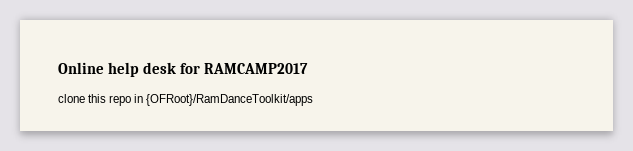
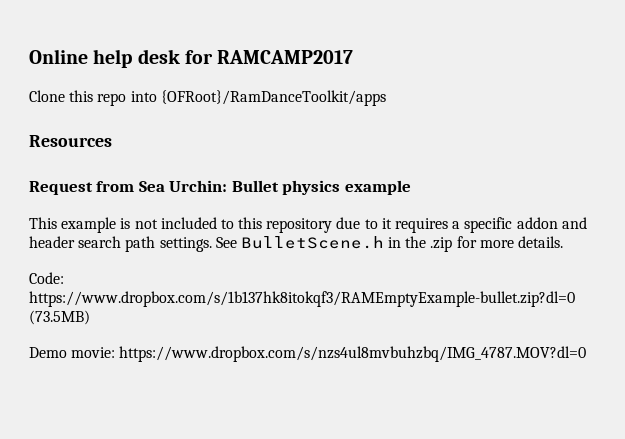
[58,94,85,103] clone -> [29,90,65,102] Clone
[134,94,314,106] in {OFRoot}/RamDanceToolkit/apps -> [130,90,386,106] [29,135,112,147] [29,180,411,195] [29,217,587,233] [29,236,564,252] [29,272,64,284] [29,291,575,307] [29,310,90,325] [29,346,587,362] into {OFRoot}/RamDanceToolkit/apps // Resources // Request from Sea Urchin: Bullet physics example // This example is not included to this repository due to it requires a specific addon and header search path settings. See BulletScene.h in the .zip for more details. // Code: https://www.dropbox.com/s/1b137hk8itokqf3/RAMEmptyExample-bullet.zip?dl=0 (73.5MB) // Demo movie: https://www.dropbox.com/s/nzs4ul8mvbuhzbq/IMG_4787.MOV?dl=0

